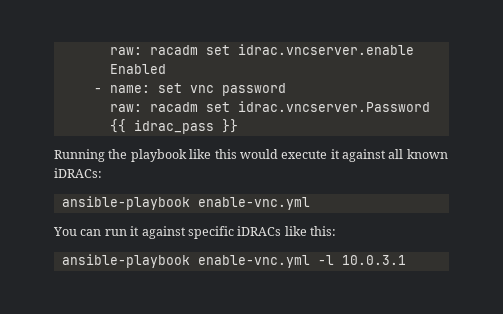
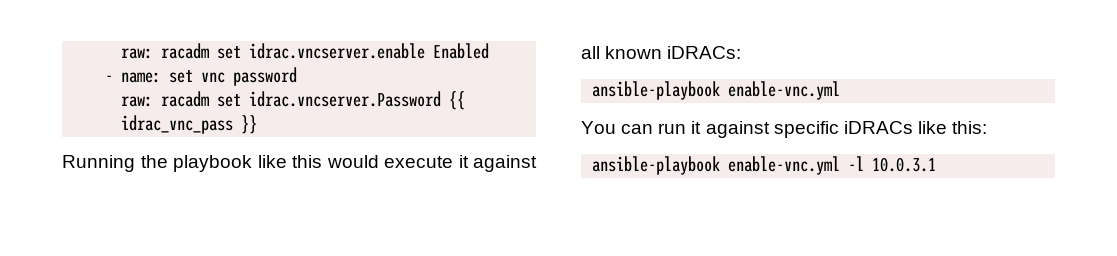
[133,120,214,134] idrac_pass -> [121,115,234,134] idrac_vnc_pass

